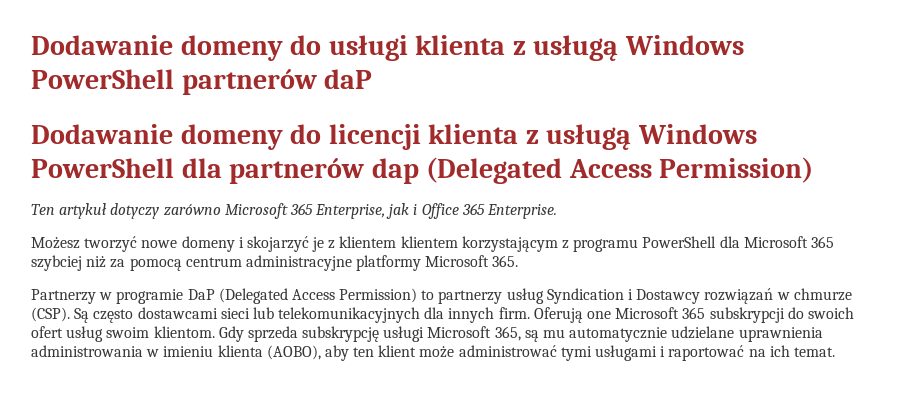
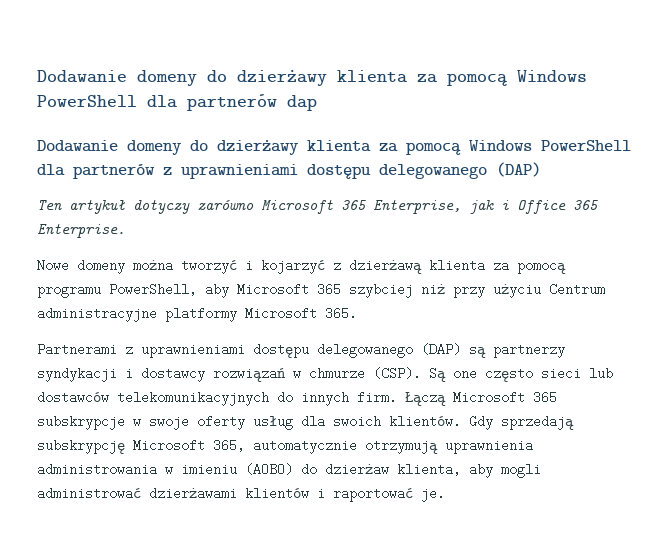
[31,35,744,61] [31,69,373,95] [31,124,632,150] Dodawanie domeny do usługi klienta z usługą Windows PowerShell partnerów daP // Dodawanie domeny do licencji klienta z usługą -> [37,70,507,86] Dodawanie domeny do dzierżawy klienta za pomocą
[426,157,814,184] (Delegated Access Permission) -> [37,140,631,155] [37,162,541,179] // Dodawanie domeny do dzierżawy klienta za pomocą Windows PowerShell dla partnerów z uprawnieniami dostępu delegowanego (DAP)
[31,236,740,252] Możesz tworzyć nowe domeny i skojarzyć je z klientem klientem korzystającym z programu PowerShell dla -> [37,259,566,274] [37,283,229,298] Nowe domeny można tworzyć i kojarzyć z dzierżawą klienta za pomocą programu PowerShell, aby
[110,257,242,271] za pomocą centrum -> [453,283,605,298] przy użyciu Centrum
[31,288,701,304] Partnerzy w programie DaP (Delegated Access Permission) to partnerzy usług Syndication i Dostawcy -> [37,343,565,358] [37,367,205,382] Partnerami z uprawnieniami dostępu delegowanego (DAP) są partnerzy syndykacji i dostawcy
[93,307,854,323] [31,326,823,342] [31,345,835,361] często dostawcami sieci lub telekomunikacyjnych dla innych firm. Oferują one Microsoft 365 subskrypcji do swoich ofert usług swoim klientom. Gdy sprzeda subskrypcję usługi Microsoft 365, są mu automatycznie udzielane uprawnienia administrowania w imieniu klienta (AOBO), aby ten klient może administrować tymi usługami i raportować na ich temat. -> [453,367,613,382] [37,391,557,406] [37,415,574,430] [37,439,533,454] [37,463,541,478] [37,487,445,502] one często sieci lub dostawców telekomunikacyjnych do innych firm. Łączą Microsoft 365 subskrypcje w swoje oferty usług dla swoich klientów. Gdy sprzedają subskrypcję Microsoft 365, automatycznie otrzymują uprawnienia administrowania w imieniu (AOBO) do dzierżaw klienta, aby mogli administrować dzierżawami klientów i raportować je.

